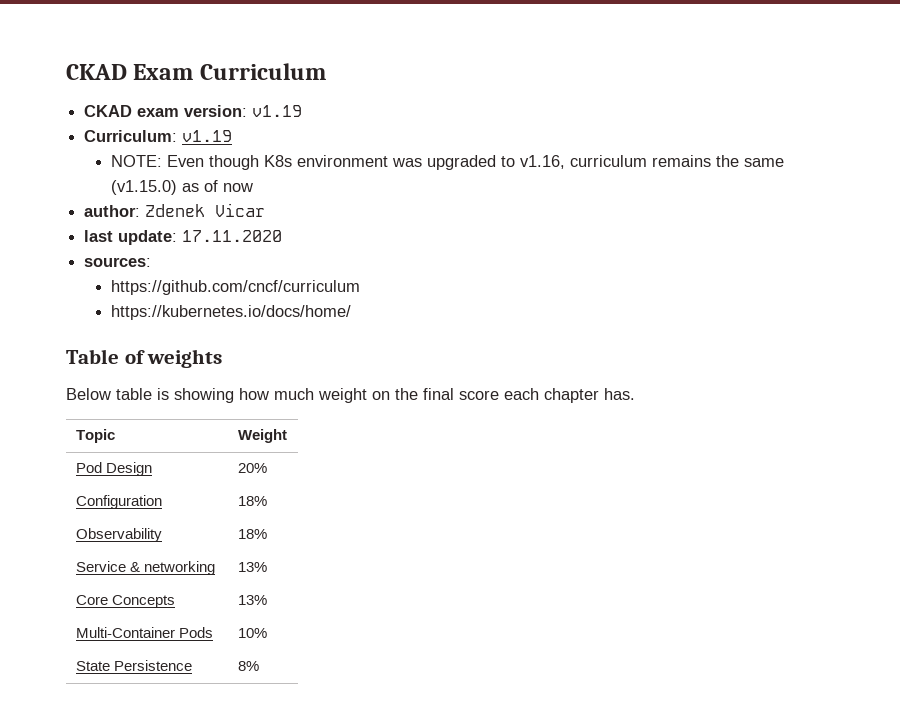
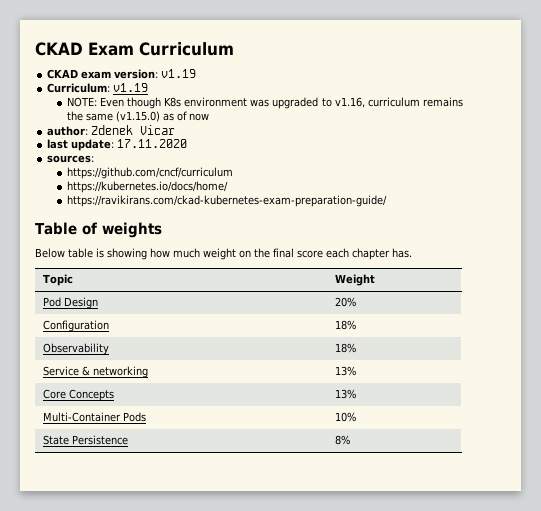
(351, 312) none -> [66,195,387,207] // https://ravikirans.com/ckad-kubernetes-exam-preparation-guide/

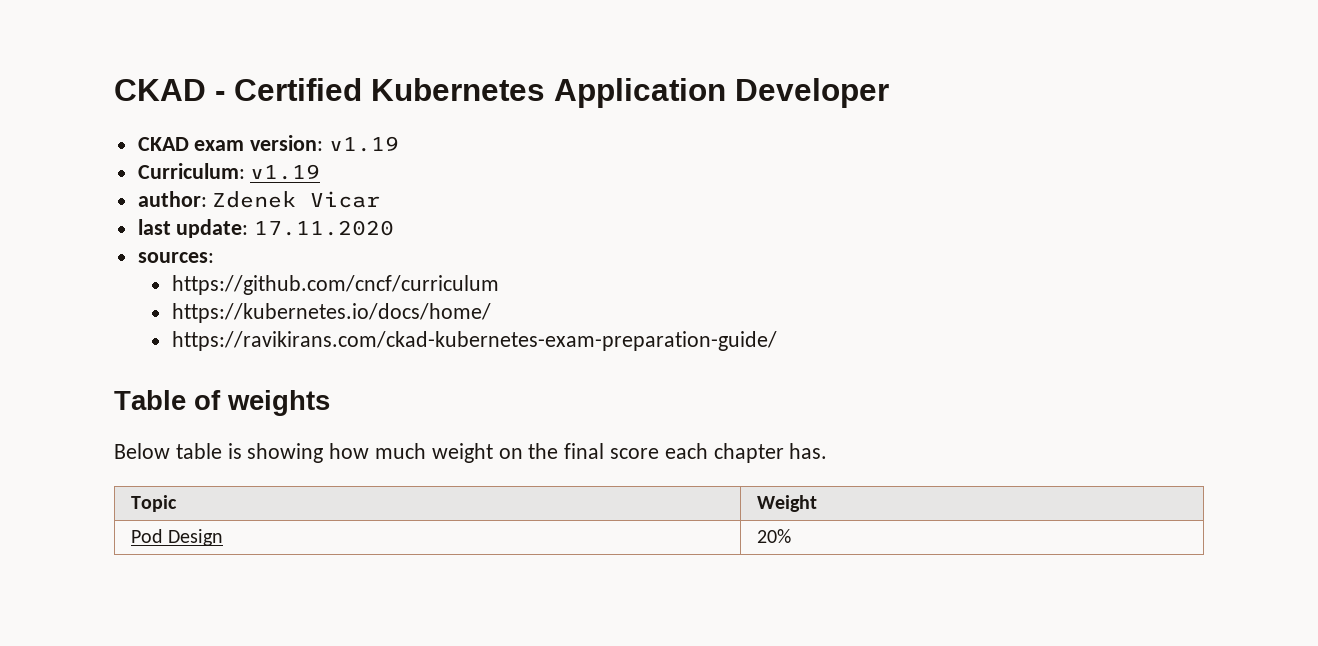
[35,42,234,56] CKAD Exam Curriculum -> [114,78,889,108] CKAD - Certified Kubernetes Application Developer
[66,97,464,109] [66,111,209,122] // NOTE: Even though K8s environment was upgraded to v1.16, curriculum remains the same (v1.15.0) as of now -> (321, 172) none
[43,320,110,332] [335,320,357,330] [43,343,110,355] [335,343,357,353] [43,366,149,378] [335,366,357,376] [43,389,115,401] [335,389,357,399] [43,412,147,422] [335,412,357,422] [43,435,129,445] [335,435,351,445] // Configuration | 18% // Observability | 18% // Service & networking | 13% // Core Concepts | 13% // Multi-Container Pods | 10% // State Persistence | 8% -> (791, 536) none

